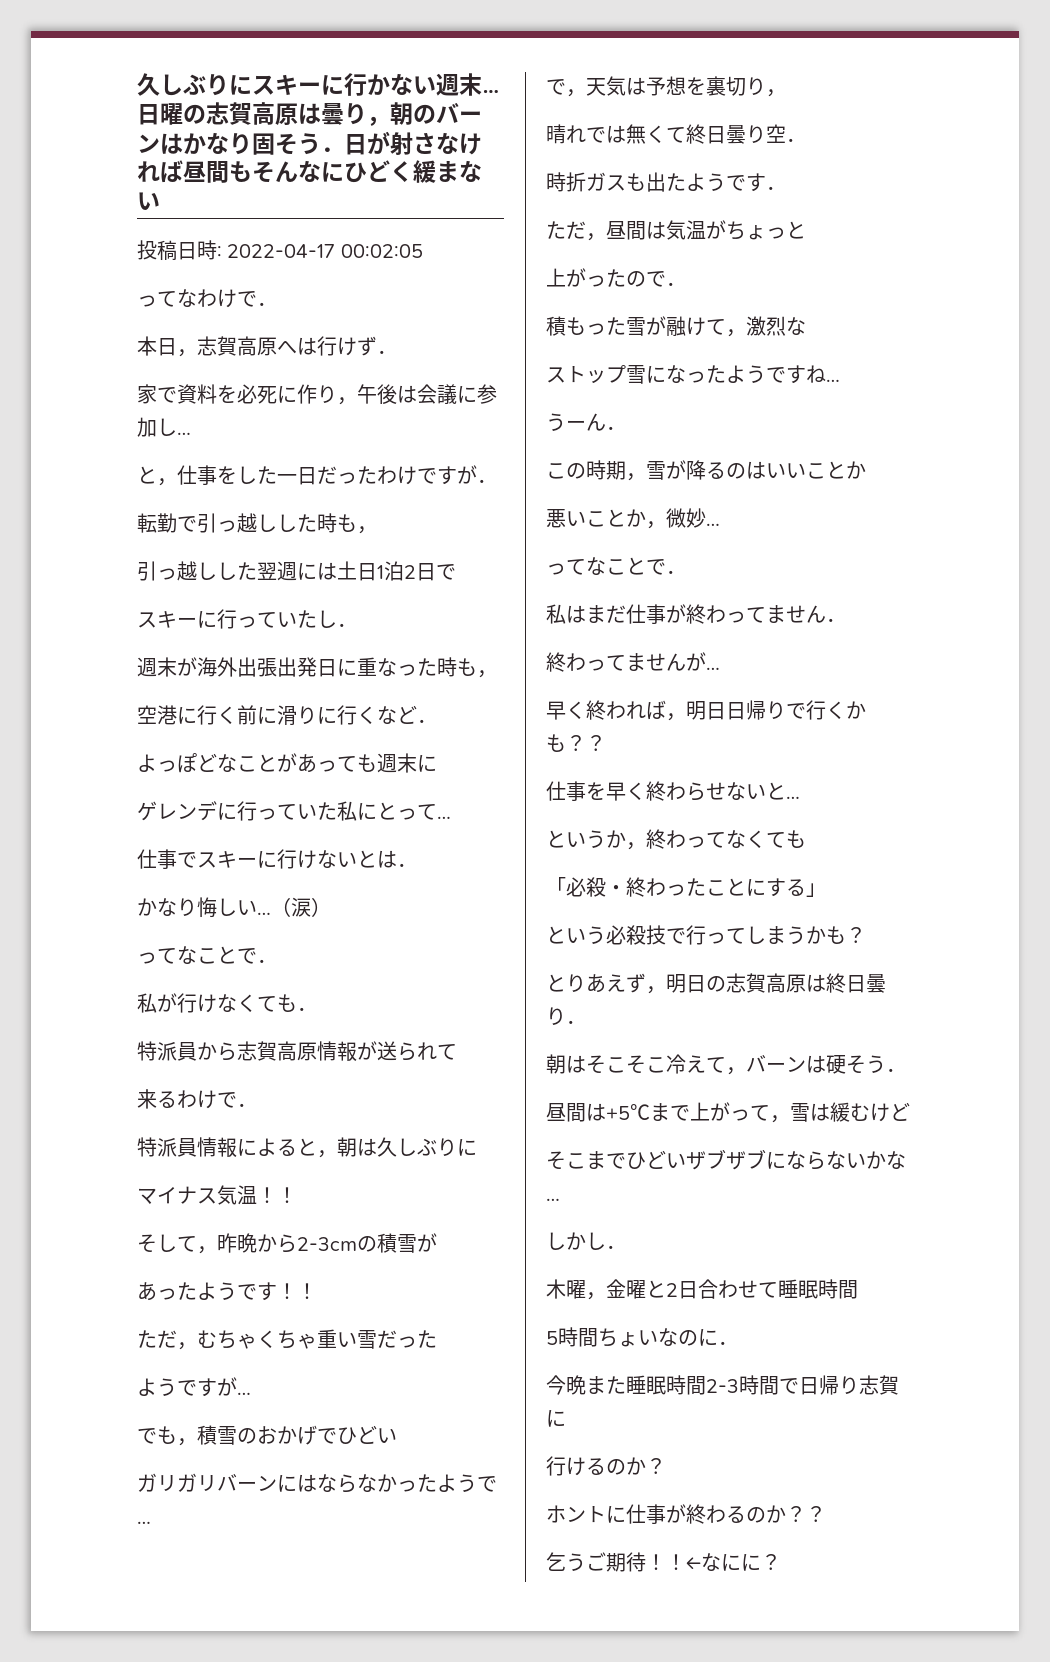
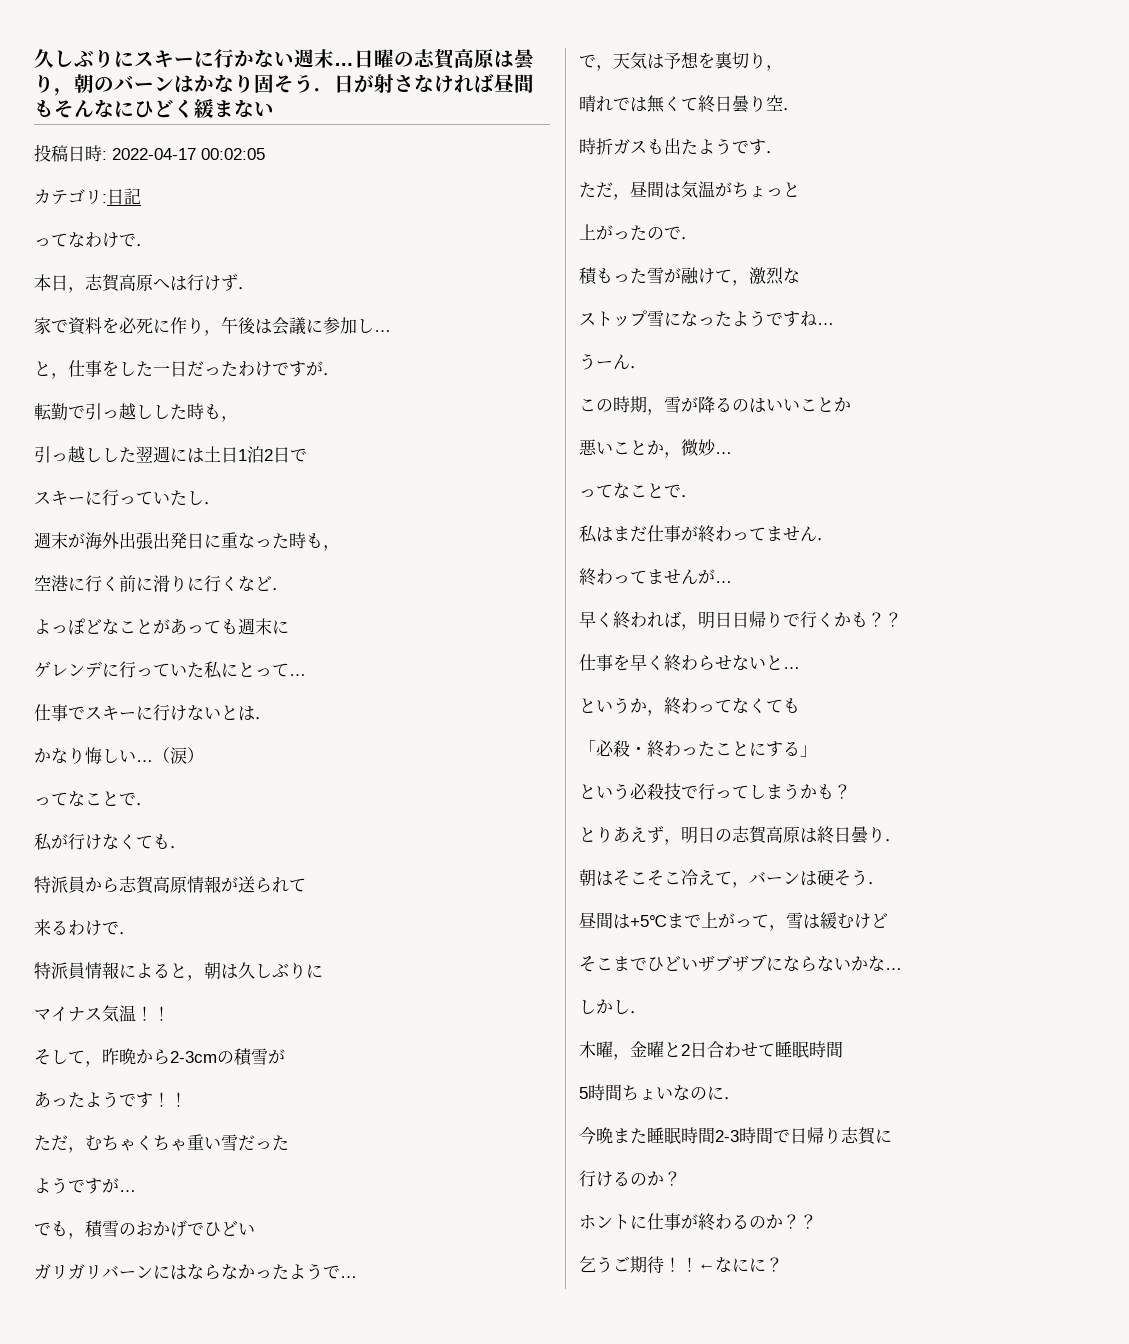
(423, 251) none -> [34,188,141,205] // カテゴリ:日記

